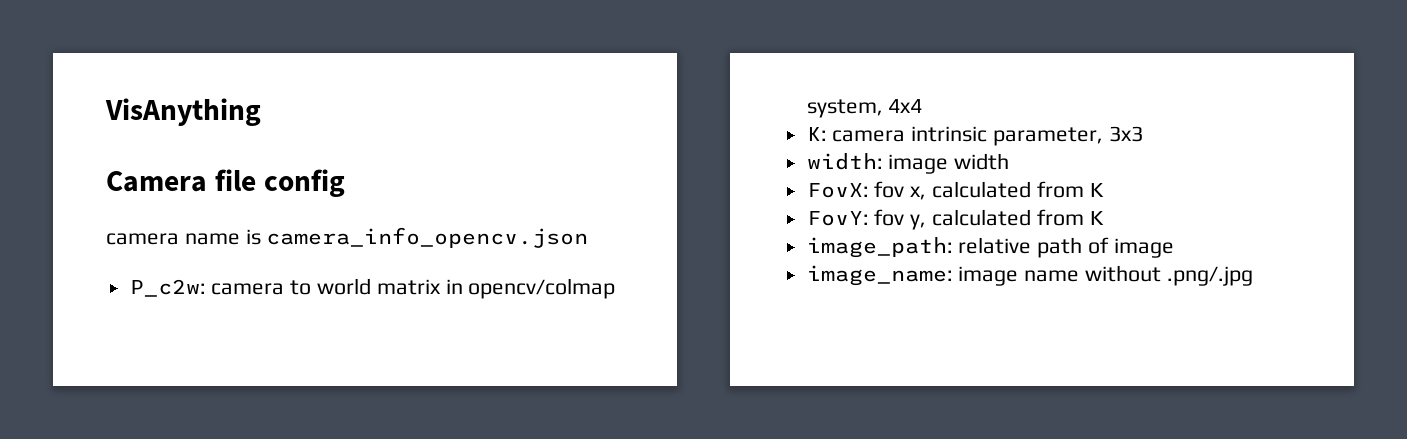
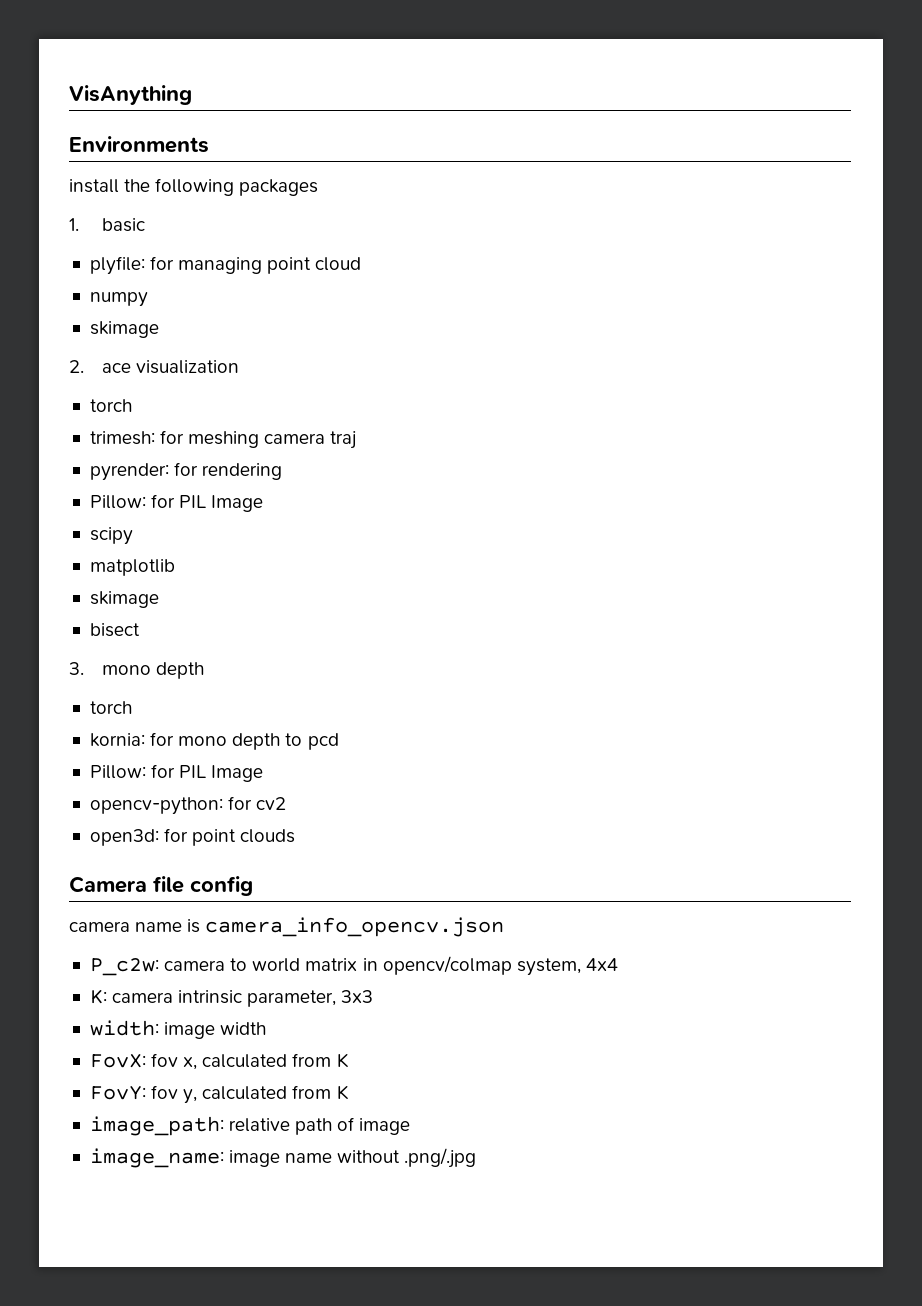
(261, 112) none -> [69,136,209,153] [69,178,319,196] [69,218,146,232] [89,256,362,275] [89,292,148,307] [89,321,159,338] [69,360,240,374] [89,399,132,412] [89,430,357,449] [89,462,283,481] [89,494,264,512] [89,527,133,545] [89,559,175,576] [89,591,159,608] [89,623,140,637] [69,662,205,679] [89,701,132,714] [89,732,339,750] [89,764,264,782] [89,796,287,815] [89,828,296,846] // Environments // install the following packages // 1. basic // plyfile: for managing point cloud // numpy // skimage // 2. ace visualization // torch // trimesh: for meshing camera traj // pyrender: for rendering // Pillow: for PIL Image // scipy // matplotlib // skimage // bisect // 3. mono depth // torch // kornia: for mono depth to pcd // Pillow: for PIL Image // opencv-python: for cv2 // open3d: for point clouds

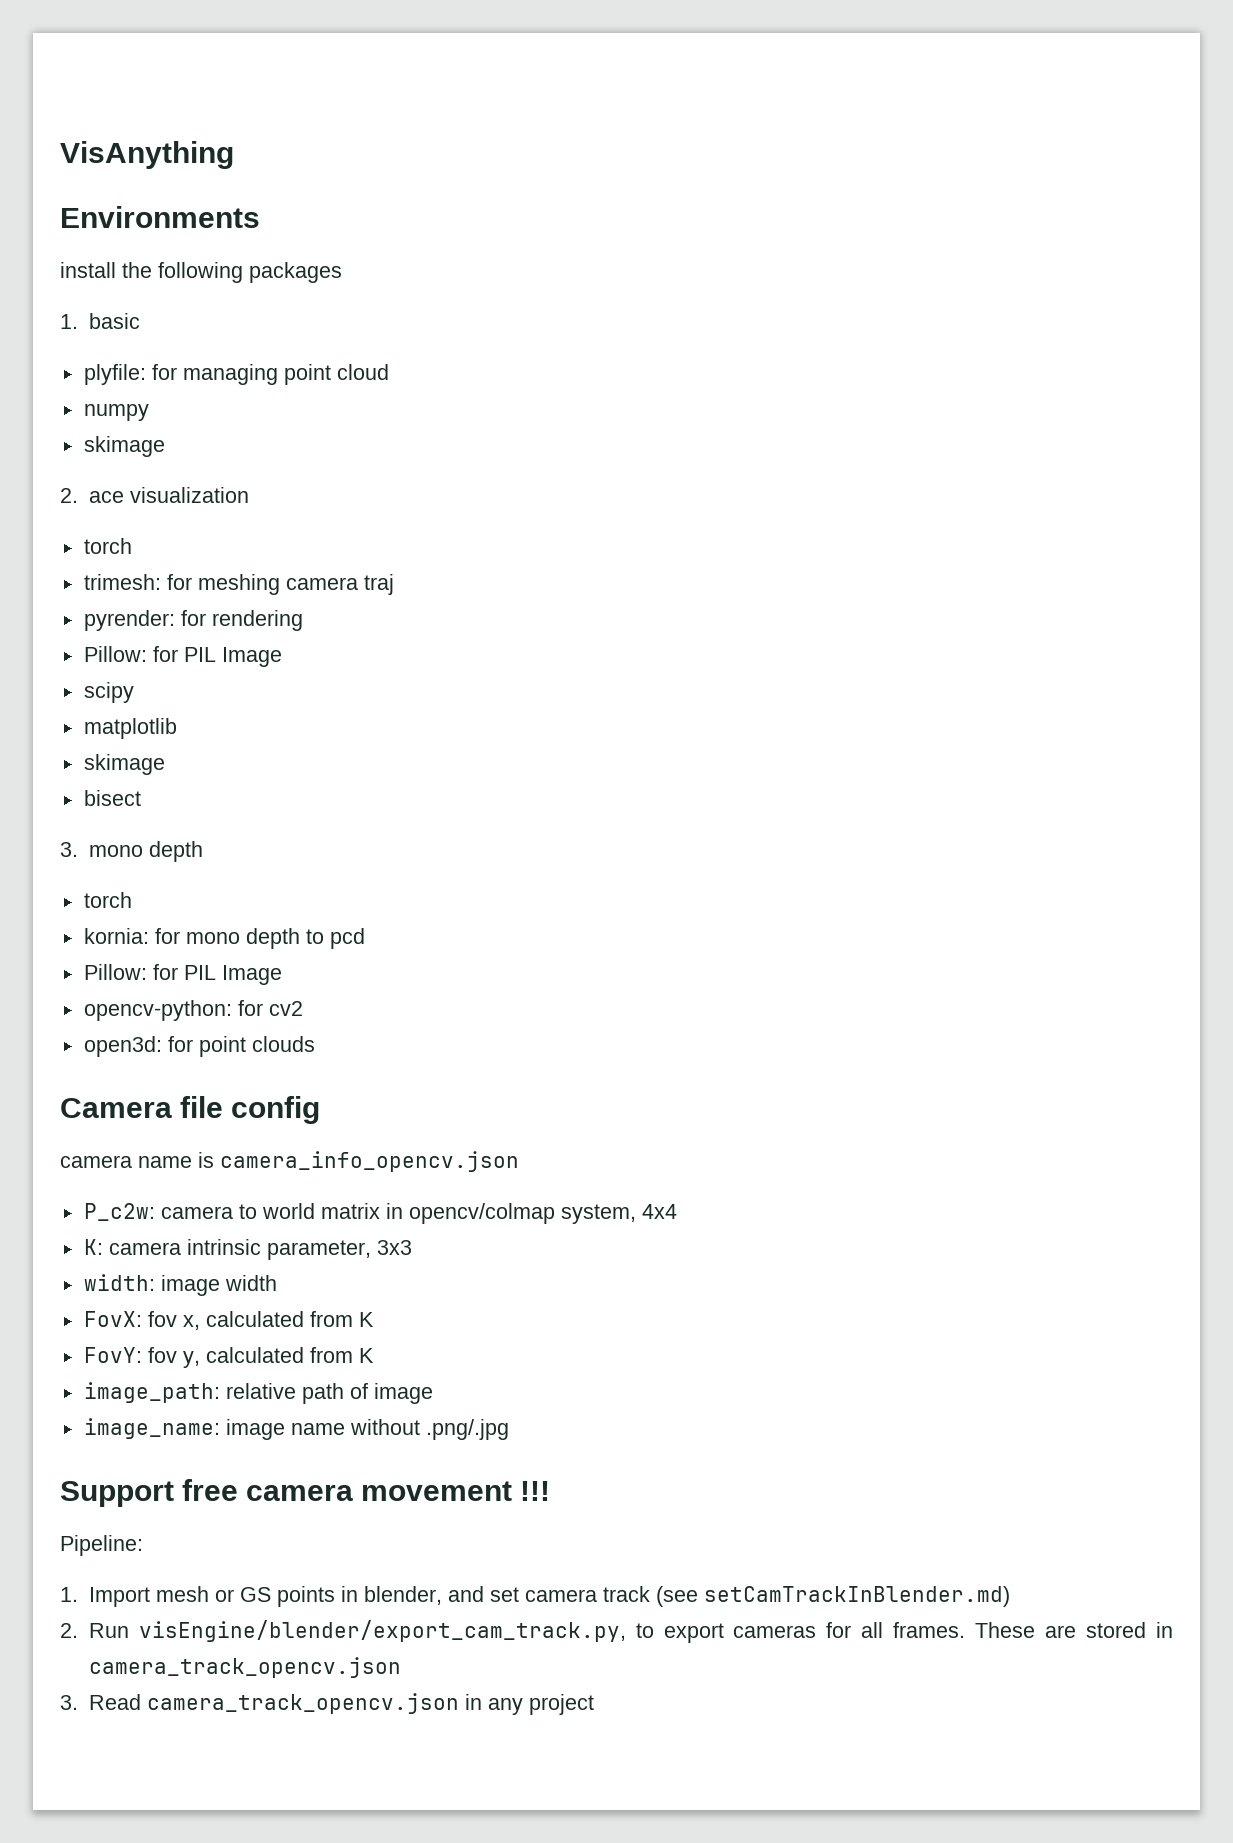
(477, 1158) none -> [60,1479,551,1507] [60,1535,143,1556] [60,1586,1010,1607] [60,1620,1173,1643] [88,1657,401,1678] [60,1693,594,1715] // Support free camera movement !!! // Pipeline: // 1. Import mesh or GS points in blender, and set camera track (see setCamTrackInBlender.md) // 2. Run visEngine/blender/export_cam_track.py, to export cameras for all frames. These are stored in camera_track_opencv.json // 3. Read camera_track_opencv.json in any project

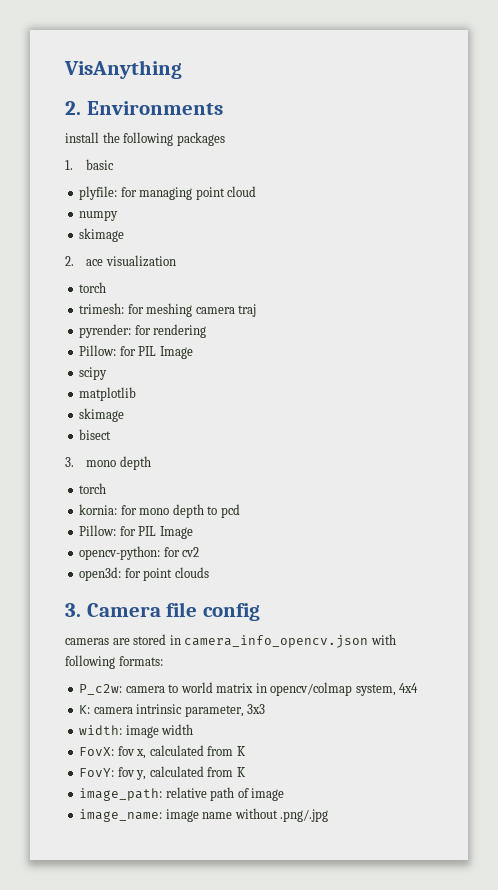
(234, 155) none -> [65,101,81,115] 2.
(315, 1044) none -> [65,603,81,617] 3.
[60,1151,519,1172] camera name is camera_info_opencv.json -> [65,634,396,648] [65,655,163,669] cameras are stored in camera_info_opencv.json with following formats:
[60,1479,551,1507] [60,1535,143,1556] [60,1586,1010,1607] [60,1620,1173,1643] [88,1657,401,1678] [60,1693,594,1715] // Support free camera movement !!! // Pipeline: // 1. Import mesh or GS points in blender, and set camera track (see setCamTrackInBlender.md) // 2. Run visEngine/blender/export_cam_track.py, to export cameras for all frames. These are stored in camera_track_opencv.json // 3. Read camera_track_opencv.json in any project -> (329, 815) none

